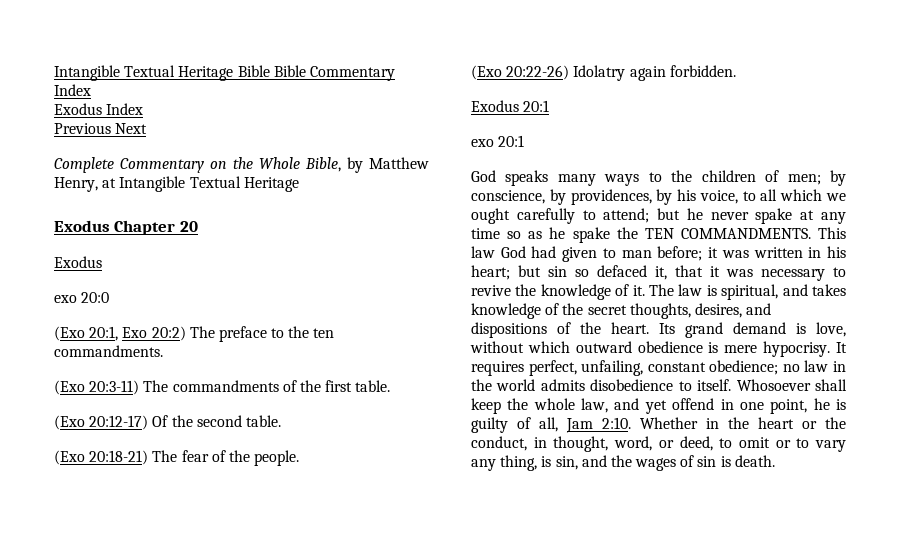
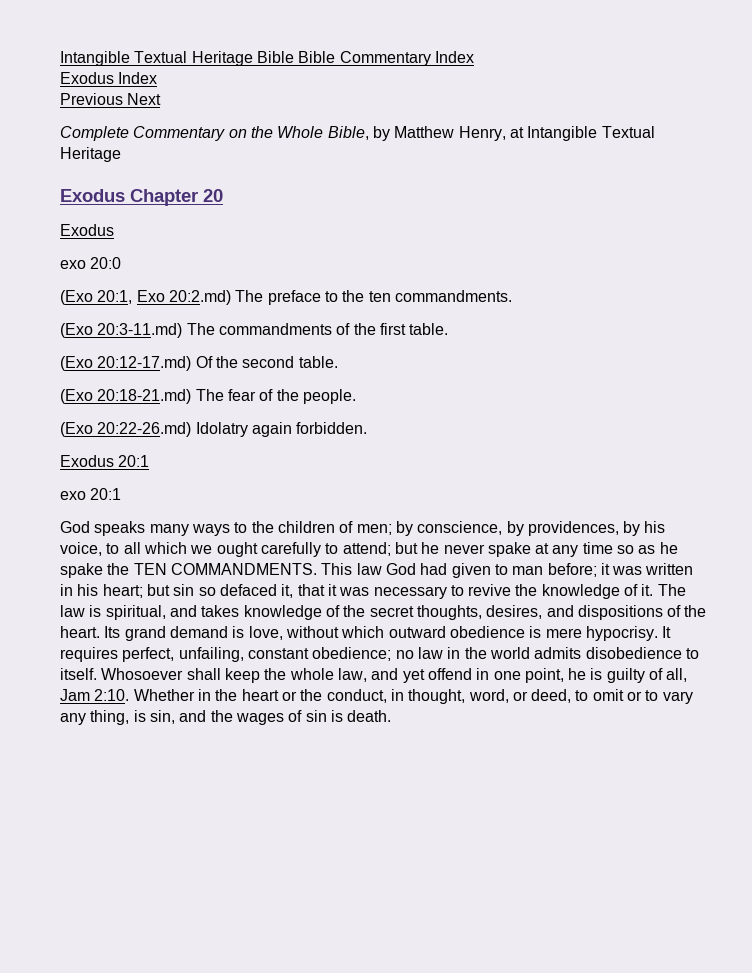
[151,326,186,341] 20:2) -> [168,290,231,305] 20:2.md)
[89,380,140,395] 20:3-11) -> [97,323,183,338] 20:3-11.md)
[89,415,149,430] 20:12-17) -> [97,356,192,371] 20:12-17.md)
[89,450,149,465] 20:18-21) -> [97,389,192,404] 20:18-21.md)
[506,65,570,80] 20:22-26) -> [97,422,192,437] 20:22-26.md)

